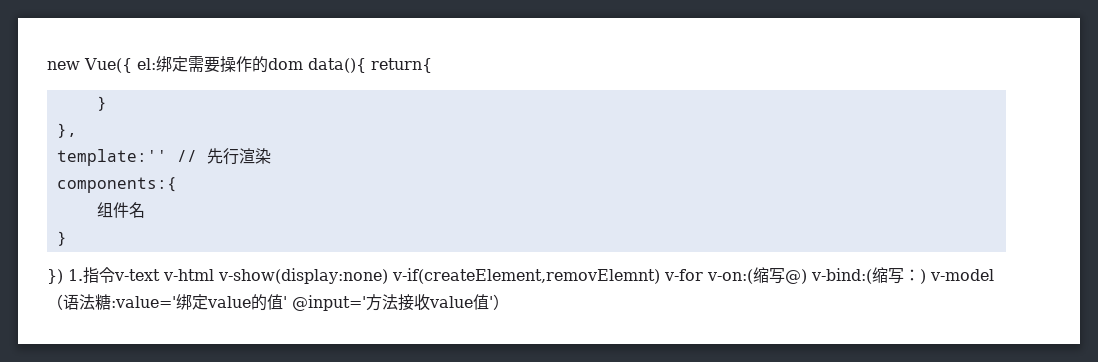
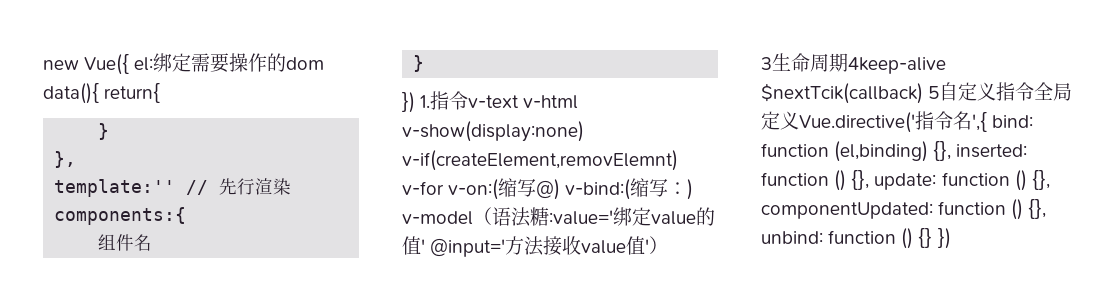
(509, 302) none -> [761,53,946,74] [761,82,1073,104] [761,111,1034,133] [761,141,1028,162] [761,170,1050,191] [761,199,1047,220] [761,228,951,249] // 3生命周期4keep-alive $nextTcik(callback) 5自定义指令全局定义Vue.directive('指令名',{ bind: function (el,binding) {}, inserted: function () {}, update: function () {}, componentUpdated: function () {}, unbind: function () {} })

